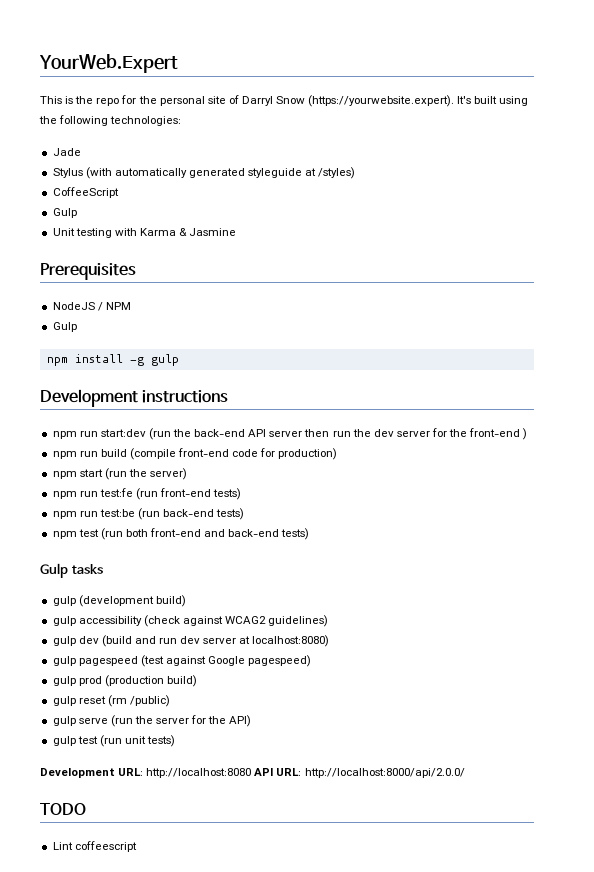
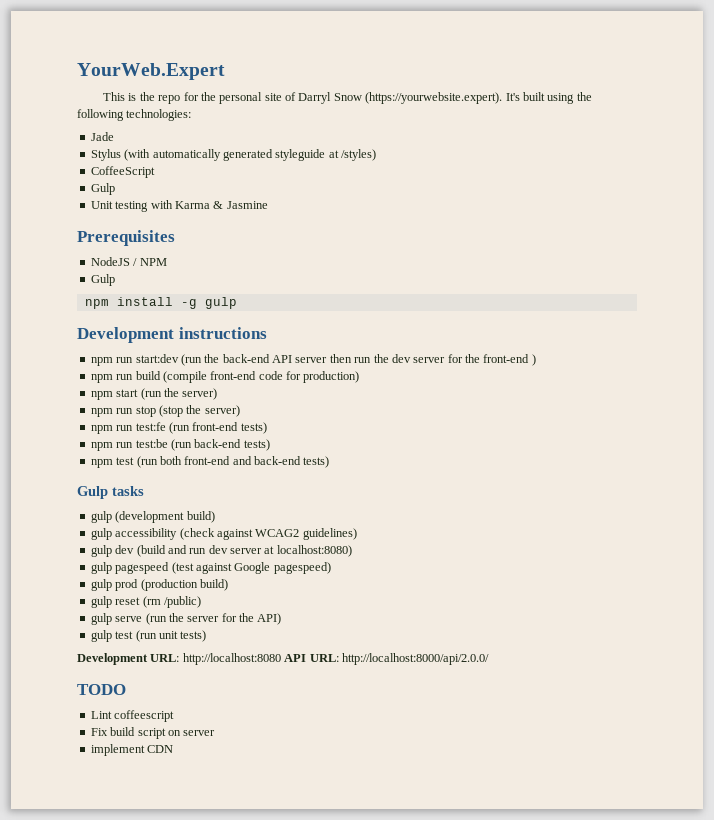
(188, 474) none -> [90,405,240,417] // npm run stop (stop the server)
(137, 846) none -> [90,727,216,739] [90,744,174,756] // Fix build script on server // implement CDN

